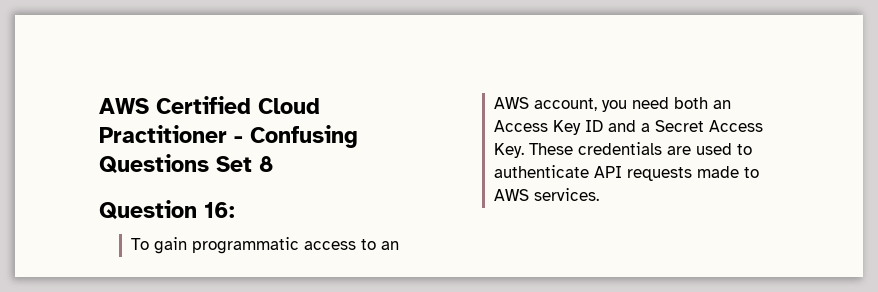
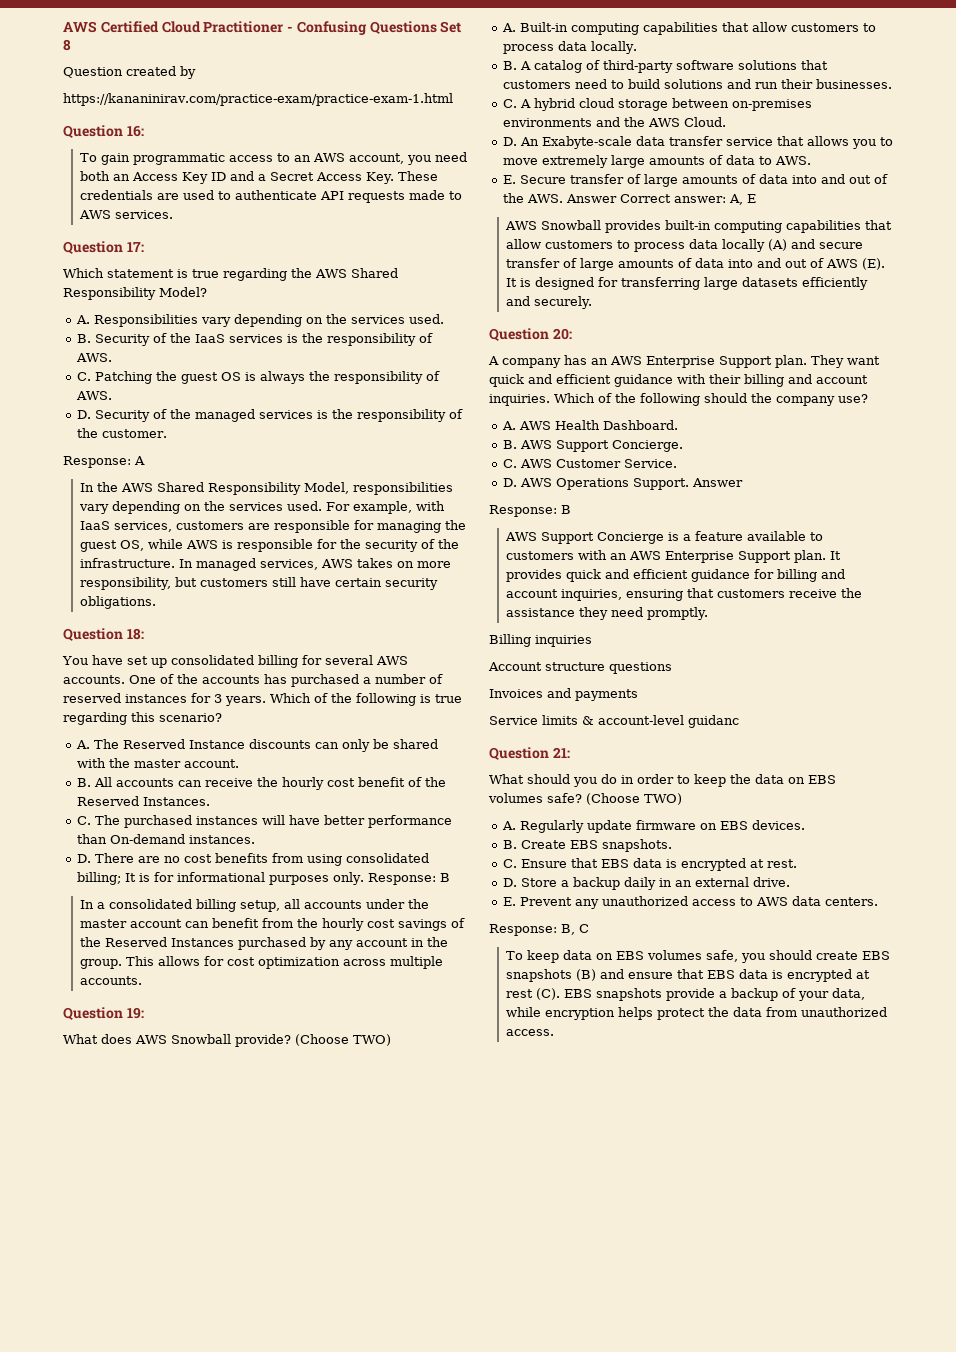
(273, 164) none -> [63,66,196,79] [63,93,453,106] // Question created by // https://kananinirav.com/practice-exam/practice-exam-1.html
(599, 194) none -> [63,241,144,254] [63,268,398,281] [63,287,207,300] [75,314,444,327] [76,333,433,346] [75,353,112,362] [76,371,440,384] [75,391,112,400] [76,409,463,422] [76,428,167,438] [63,456,145,468] [79,482,453,495] [78,501,445,514] [79,520,466,533] [79,539,459,552] [79,558,451,571] [79,577,439,590] [79,596,156,609] [63,628,144,641] [62,655,408,668] [63,674,443,687] [63,693,462,706] [63,712,222,725] [75,739,438,752] [76,758,239,768] [76,777,446,790] [76,796,210,806] [76,815,452,828] [76,834,255,844] [76,853,429,866] [76,872,450,885] [79,899,429,912] [79,918,465,931] [79,937,448,950] [79,956,443,969] [79,976,142,985] [63,1007,144,1020] [63,1034,391,1047] [501,22,876,35] [502,41,637,54] [502,60,828,73] [502,79,892,89] [502,98,812,111] [502,117,726,127] [502,136,893,149] [502,155,811,168] [502,174,888,187] [502,193,756,205] [504,220,892,233] [505,239,863,252] [505,258,885,271] [505,277,868,290] [505,296,593,309] [489,328,572,341] [488,355,880,368] [489,374,868,387] [489,393,868,406] [501,420,678,430] [502,440,683,452] [502,459,677,468] [502,478,743,490] [489,505,571,517] [504,531,823,544] [505,550,841,563] [505,569,845,582] [505,588,862,601] [505,607,709,620] [489,634,592,647] [488,662,672,674] [489,688,638,701] [489,715,739,728] [489,747,570,760] [489,774,836,787] [488,793,682,805] [501,820,805,833] [502,839,672,852] [502,858,797,871] [502,877,790,890] [502,896,878,909] [489,924,589,936] [505,950,890,963] [505,969,870,982] [505,988,865,1001] [505,1007,887,1020] [505,1029,554,1036] // Question 17: // Which statement is true regarding the AWS Shared Responsibility Model? // A. Responsibilities vary depending on the services used. // B. Security of the IaaS services is the responsibility of AWS. // C. Patching the guest OS is always the responsibility of AWS. // D. Security of the managed services is the responsibility of the customer. // Response: A // In the AWS Shared Responsibility Model, responsibilities vary depending on the services used. For example, with IaaS services, customers are responsible for managing the guest OS, while AWS is responsible for the security of the infrastructure. In managed services, AWS takes on more responsibility, but customers still have certain security obligations. // Question 18: // You have set up consolidated billing for several AWS accounts. One of the accounts has purchased a number of reserved instances for 3 years. Which of the following is true regarding this scenario? // A. The Reserved Instance discounts can only be shared with the master account. // B. All accounts can receive the hourly cost benefit of the Reserved Instances. // C. The purchased instances will have better performance than On-demand instances. // D. There are no cost benefits from using consolidated billing; It is for informational purposes only. Response: B // In a consolidated billing setup, all accounts under the master account can benefit from the hourly cost savings of the Reserved Instances purchased by any account in the group. This allows for cost optimization across multiple accounts. // Question 19: // What does AWS Snowball provide? (Choose TWO) // A. Built-in computing capabilities that allow customers to process data locally. // B. A catalog of third-party software solutions that customers need to build solutions and run their businesses. // C. A hybrid cloud storage between on-premises environments and the AWS Cloud. // D. An Exabyte-scale data transfer service that allows you to move extremely large amounts of data to AWS. // E. Secure transfer of large amounts of data into and out of the AWS. Answer Correct answer: A, E // AWS Snowball provides built-in computing capabilities that allow customers to process data locally (A) and secure transfer of large amounts of data into and out of AWS (E). It is designed for transferring large datasets efficiently and securely. // Question 20: // A company has an AWS Enterprise Support plan. They want quick and efficient guidance with their billing and account inquiries. Which of the following should the company use? // A. AWS Health Dashboard. // B. AWS Support Concierge. // C. AWS Customer Service. // D. AWS Operations Support. Answer // Response: B // AWS Support Concierge is a feature available to customers with an AWS Enterprise Support plan. It provides quick and efficient guidance for billing and account inquiries, ensuring that customers receive the assistance they need promptly. // Billing inquiries // Account structure questions // Invoices and payments // Service limits & account-level guidanc // Question 21: // What should you do in order to keep the data on EBS volumes safe? (Choose TWO) // A. Regularly update firmware on EBS devices. // B. Create EBS snapshots. // C. Ensure that EBS data is encrypted at rest. // D. Store a backup daily in an external drive. // E. Prevent any unauthorized access to AWS data centers. // Response: B, C // To keep data on EBS volumes safe, you should create EBS snapshots (B) and ensure that EBS data is encrypted at rest (C). EBS snapshots provide a backup of your data, while encryption helps protect the data from unauthorized access.

